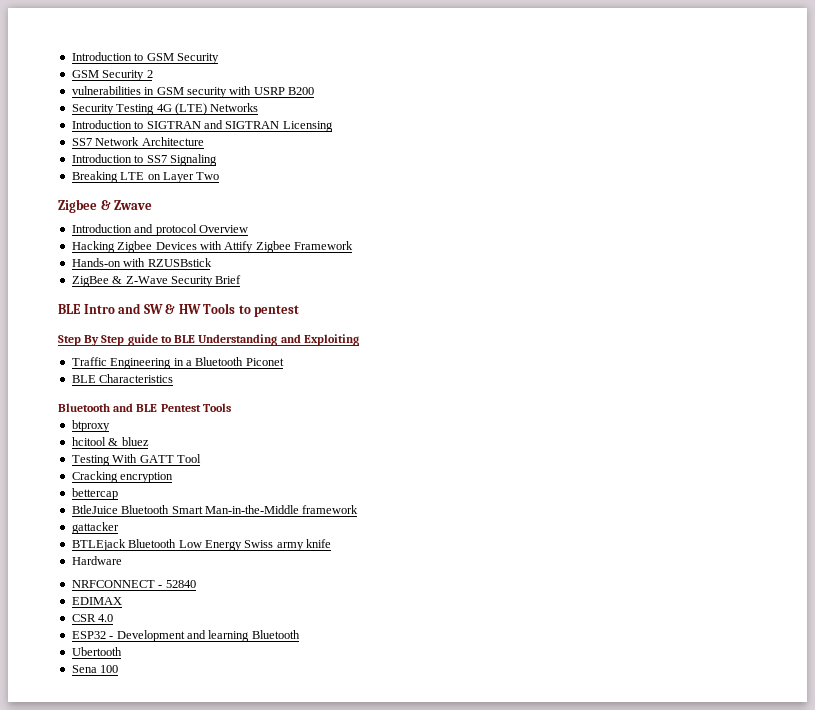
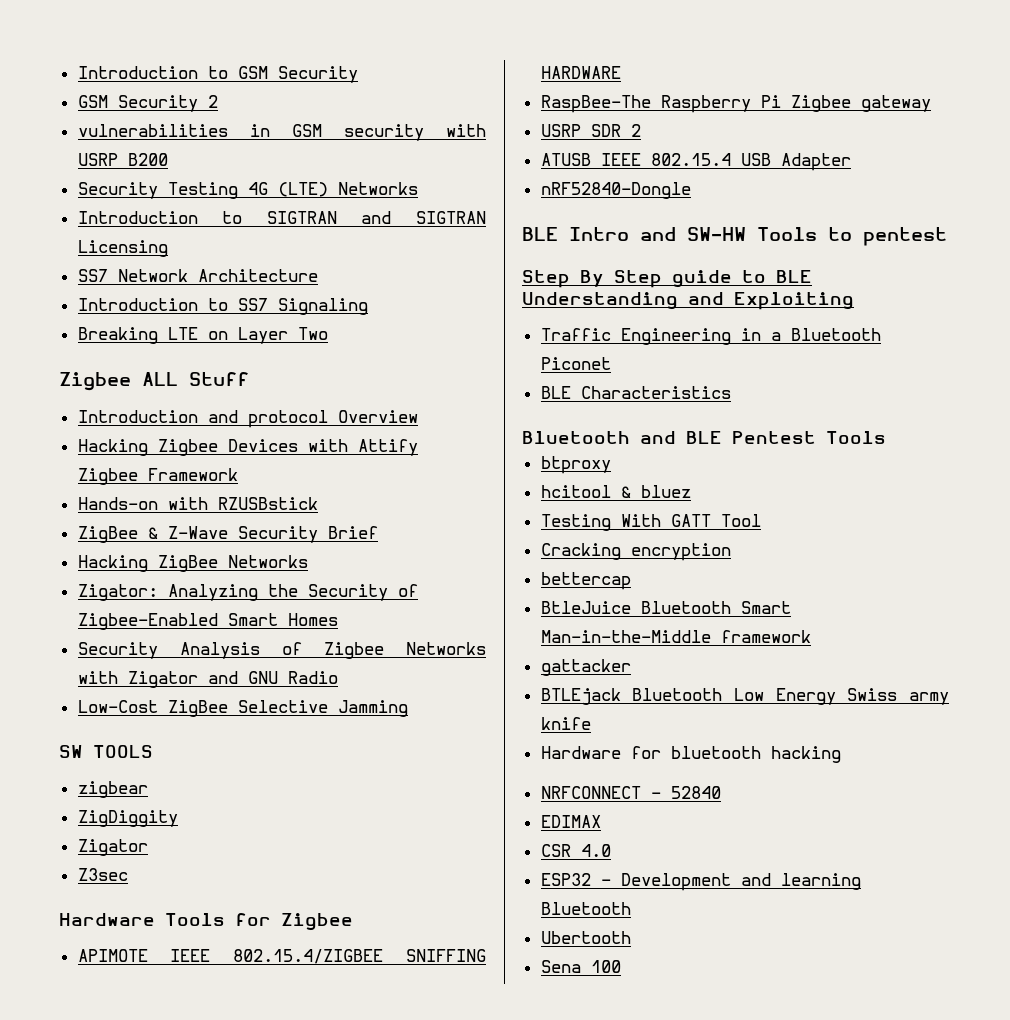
[100,200,153,210] & Zwave -> [142,372,249,386] ALL Stuff
(242, 279) none -> [77,555,308,572] [77,584,418,601] [77,613,338,630] [77,642,486,659] [77,671,338,688] [77,700,408,717] [59,745,153,758] [77,781,148,798] [77,810,178,827] [77,839,148,856] [77,868,128,881] [59,913,353,931] [77,949,486,964] [540,66,621,79] [540,95,931,113] [540,124,641,137] [540,153,851,171] [540,182,691,199] // Hacking ZigBee Networks // Zigator: Analyzing the Security of Zigbee-Enabled Smart Homes // Security Analysis of Zigbee Networks with Zigator and GNU Radio // Low-Cost ZigBee Selective Jamming // SW TOOLS // zigbear // ZigDiggity // Zigator // Z3sec // Hardware Tools for Zigbee // APIMOTE IEEE 802.15.4/ZIGBEE SNIFFING HARDWARE // RaspBee-The Raspberry Pi Zigbee gateway // USRP SDR 2 // ATUSB IEEE 802.15.4 USB Adapter // nRF52840-Dongle
[143,304,201,314] SW & HW -> [687,227,746,241] SW-HW
(122, 560) none -> [630,746,841,763] for bluetooth hacking

